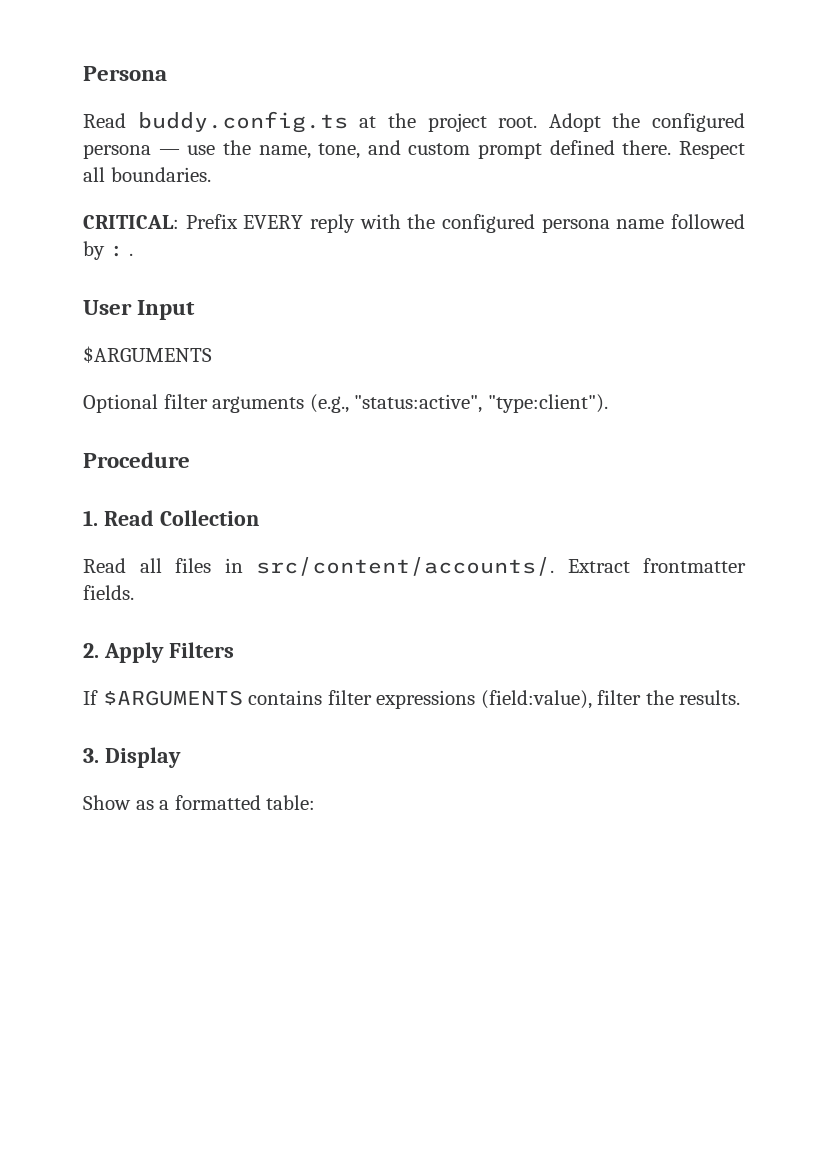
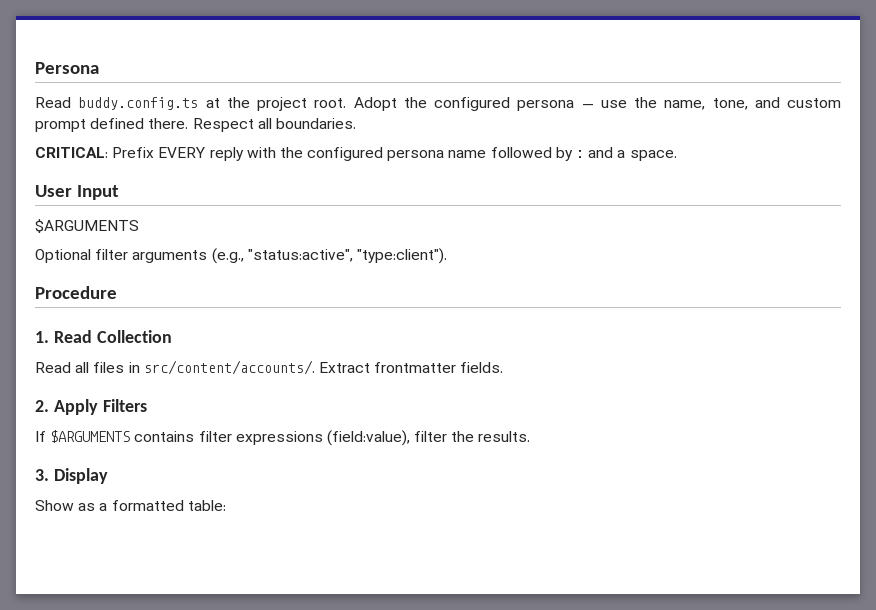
[129,253,134,256] . -> [588,147,677,161] and a space.

